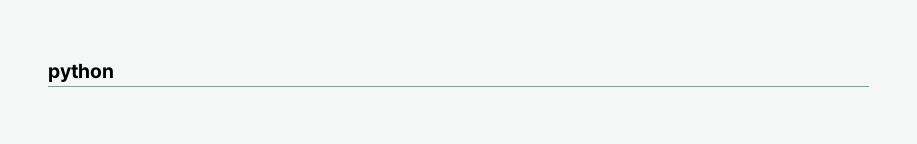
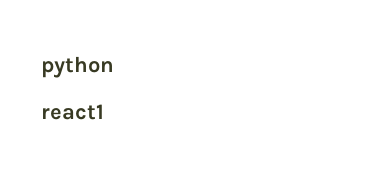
(114, 72) none -> [41,104,104,120] // react1

